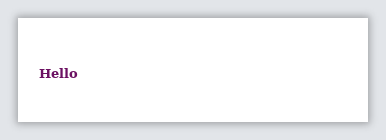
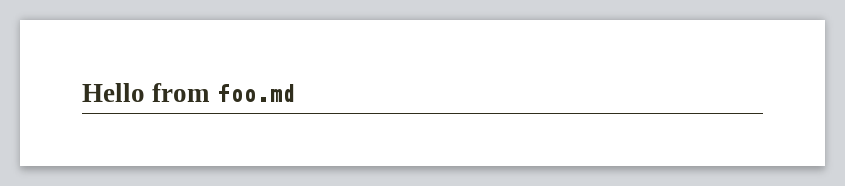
(78, 73) none -> [152,83,295,102] from foo.md

